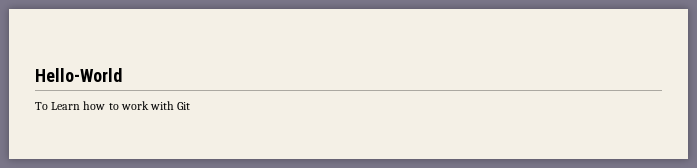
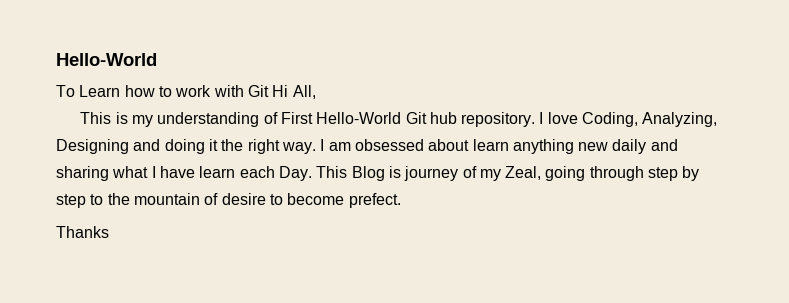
(191, 106) none -> [272,85,316,99] [80,112,718,127] [56,139,678,154] [56,166,700,181] [56,193,401,208] [56,226,109,238] Hi All, // This is my understanding of First Hello-World Git hub repository. I love Coding, Analyzing, Designing and doing it the right way. I am obsessed about learn anything new daily and sharing what I have learn each Day. This Blog is journey of my Zeal, going through step by step to the mountain of desire to become prefect. // Thanks

